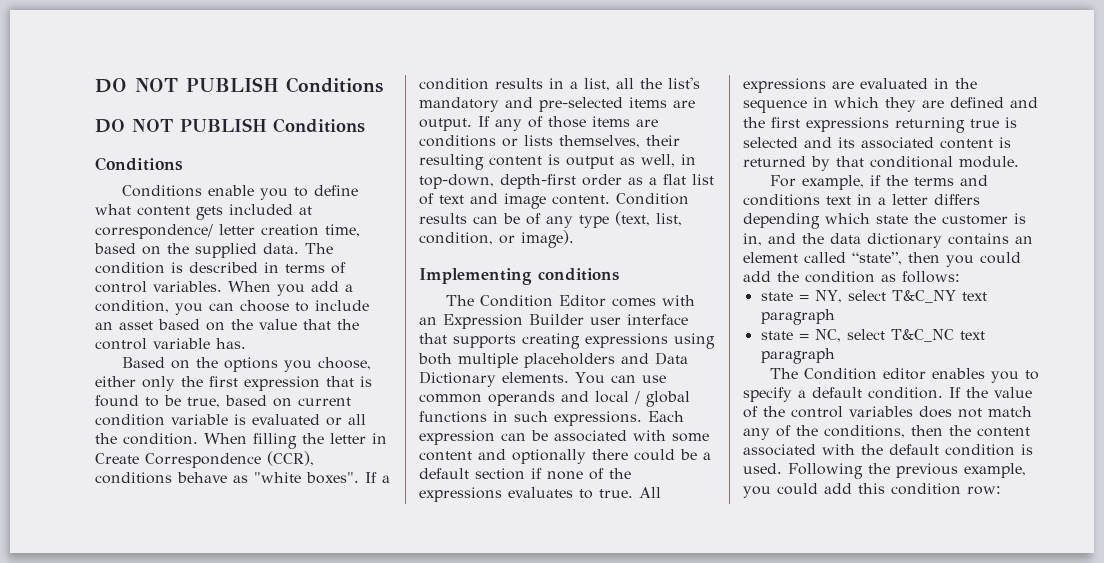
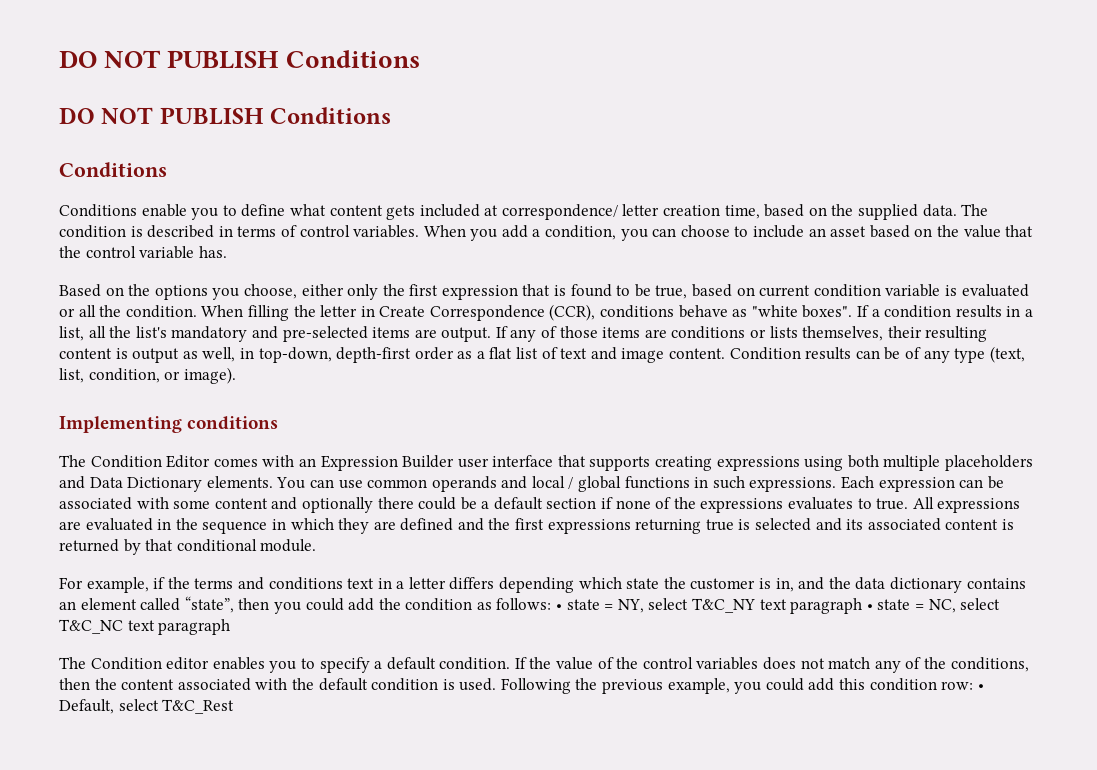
(960, 277) // -> [556,604,563,610] •
(835, 317) // -> [866,604,873,610] •
(1001, 490) none -> [977,684,984,690] [59,699,235,714] • Default, select T&C_Rest

